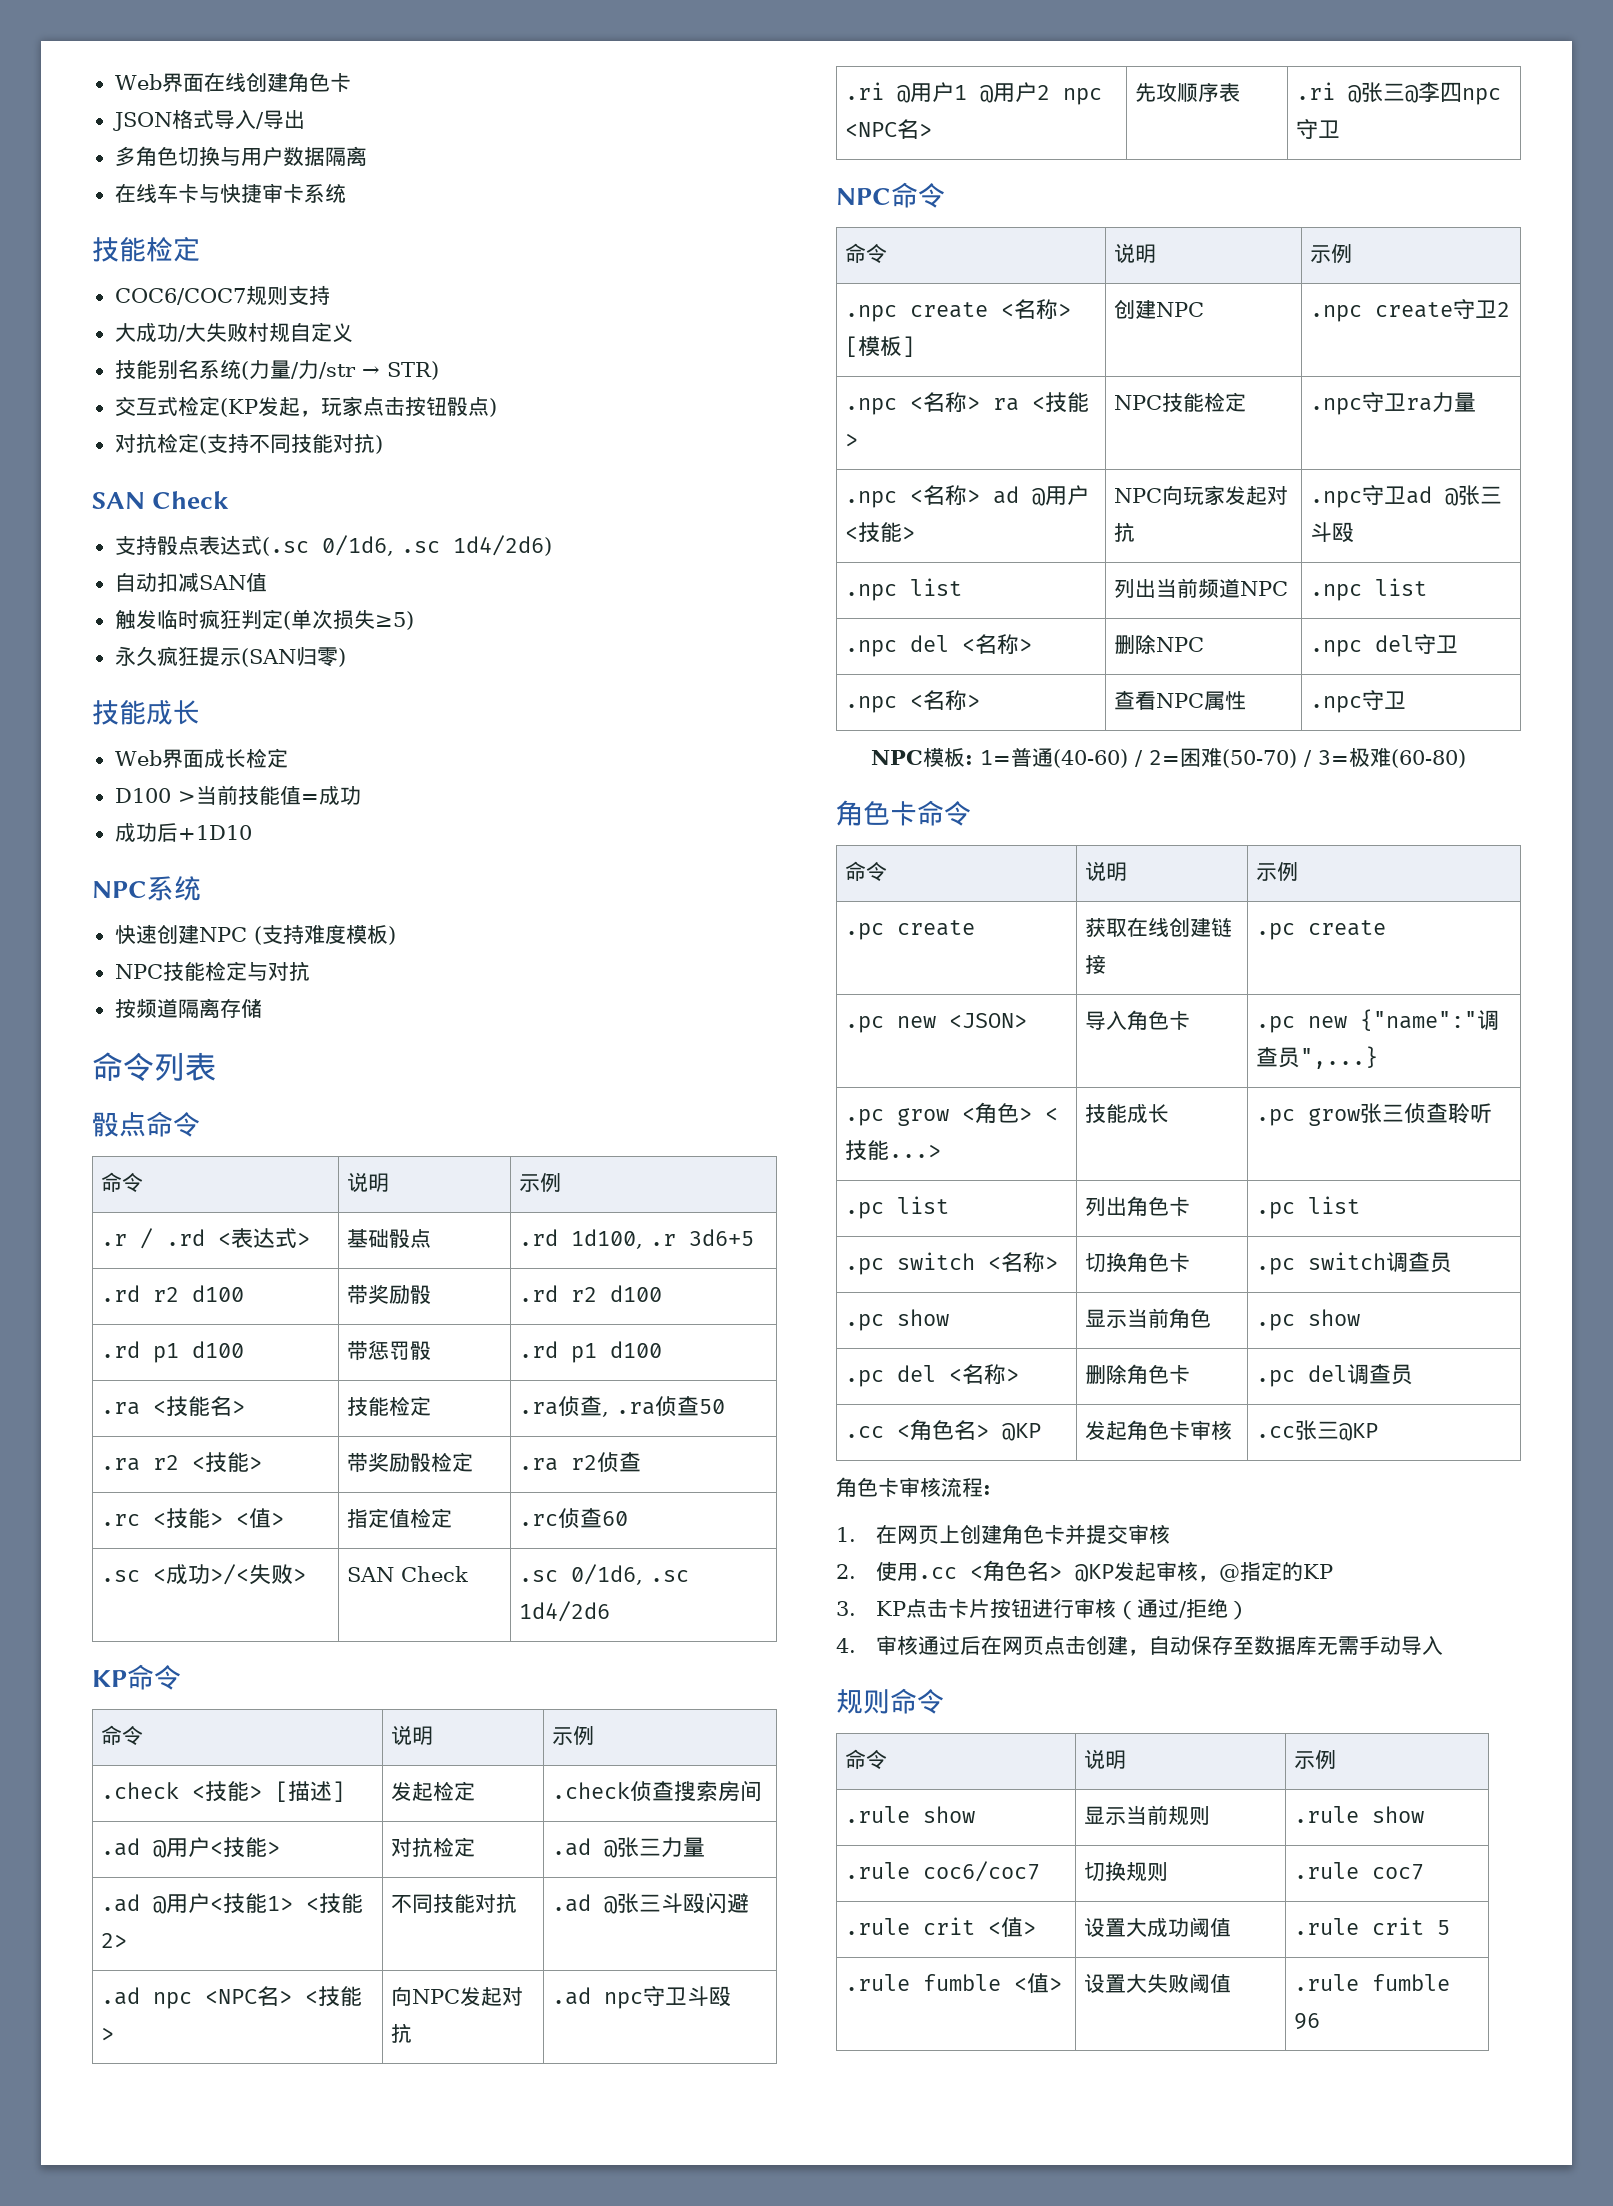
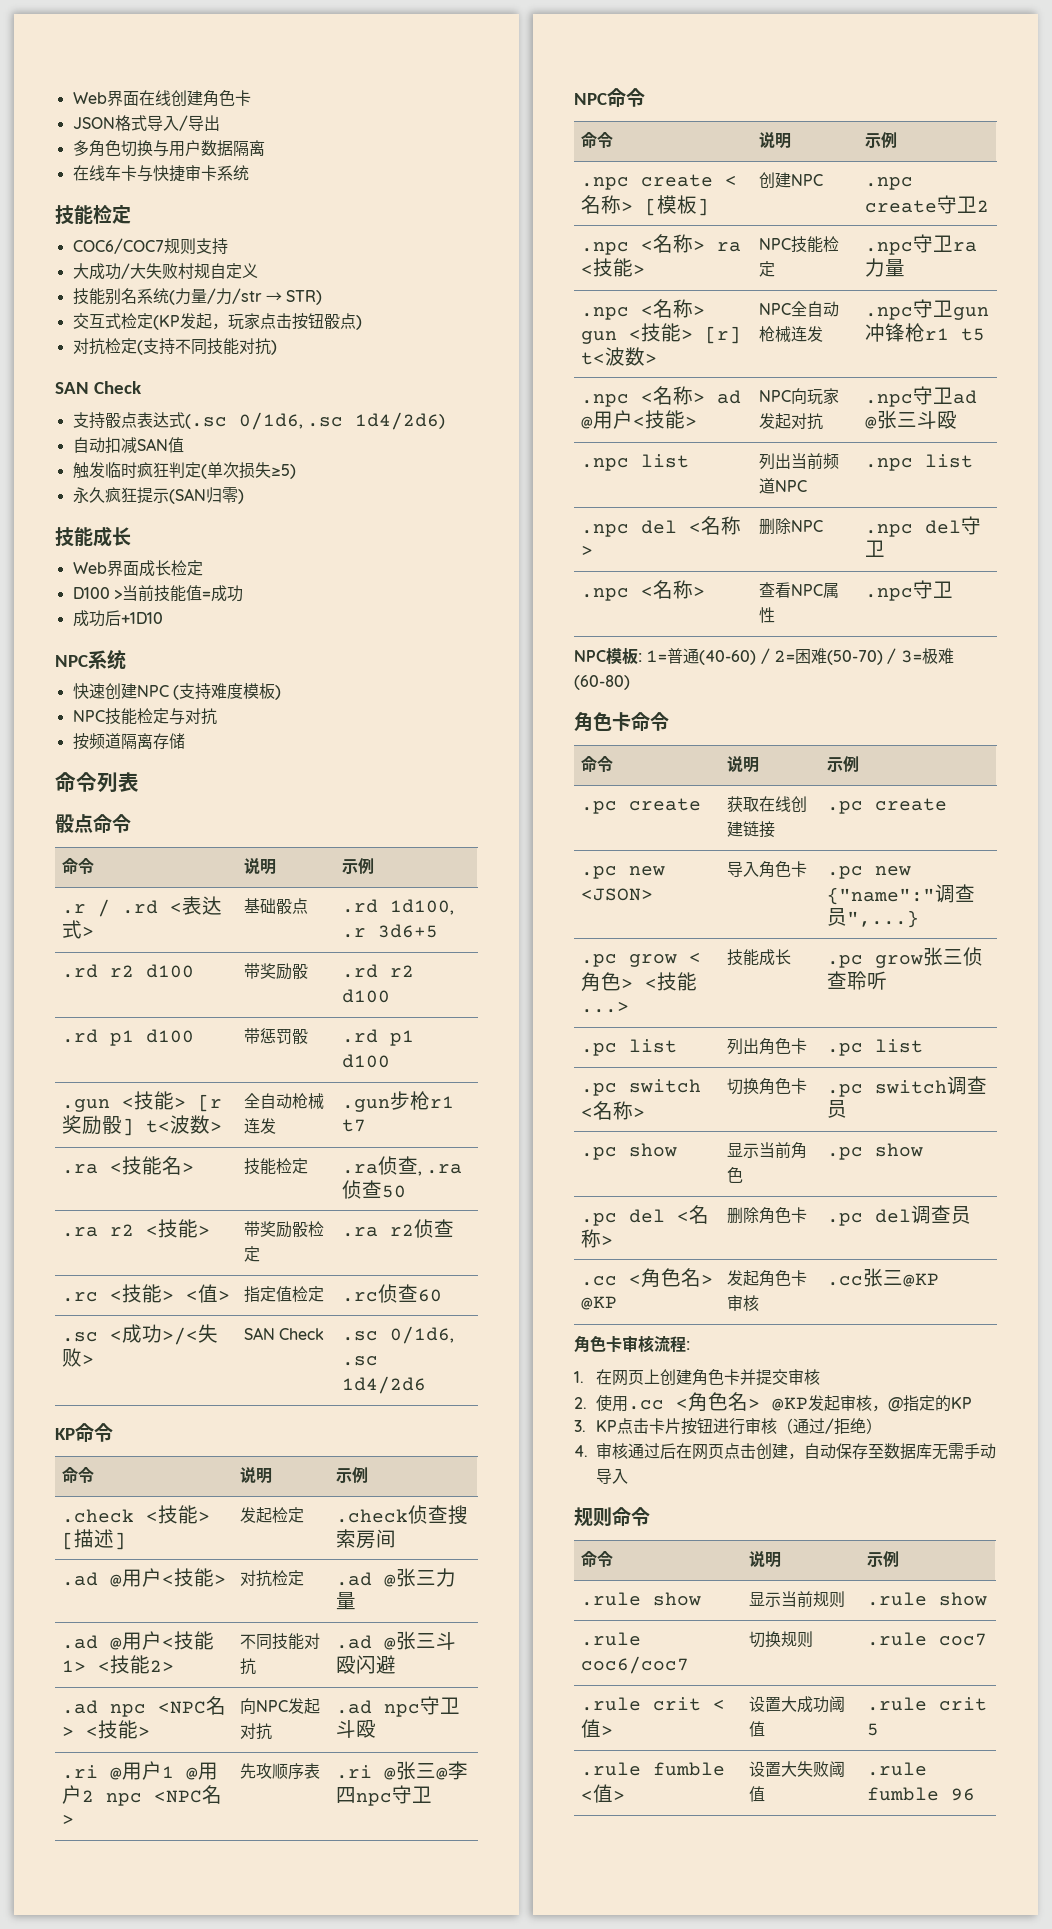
(663, 1349) none -> [61,1091,222,1112] [61,1115,222,1136] [243,1093,324,1109] [243,1118,276,1134] [341,1091,454,1112] [341,1119,366,1132] // .gun <技能> [r奖励骰] t<波数> | 全自动枪械连发 | .gun步枪r1 t7
(1477, 402) none -> [580,299,705,320] [580,323,741,344] [580,347,657,366] [758,301,839,317] [758,326,823,342] [864,299,989,320] [864,323,985,342] // .npc <名称> gun <技能> [r] t<波数> | NPC全自动枪械连发 | .npc守卫gun冲锋枪r1 t5

